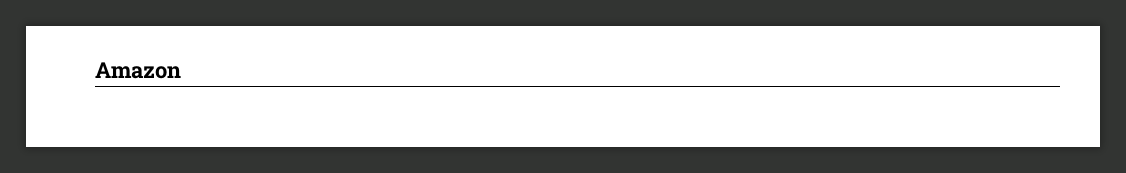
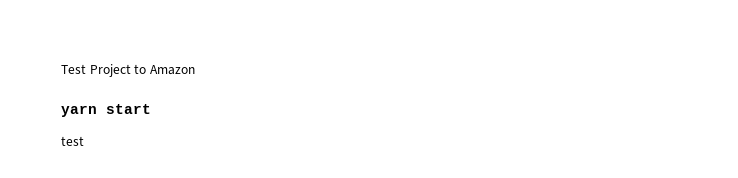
[95,62,181,79] Amazon -> [61,64,195,77] [61,104,151,117] [61,136,84,146] Test Project to Amazon // yarn start // test

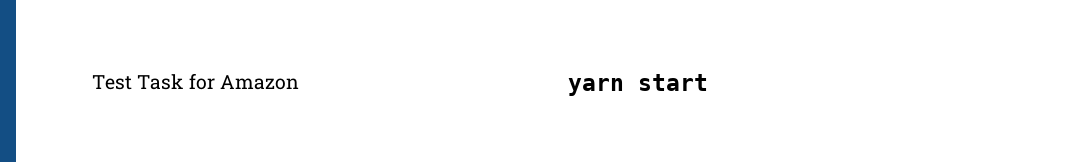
[89,64,147,77] Project to -> [137,73,215,90] Task for
[61,136,84,146] // test -> (708, 82) none

